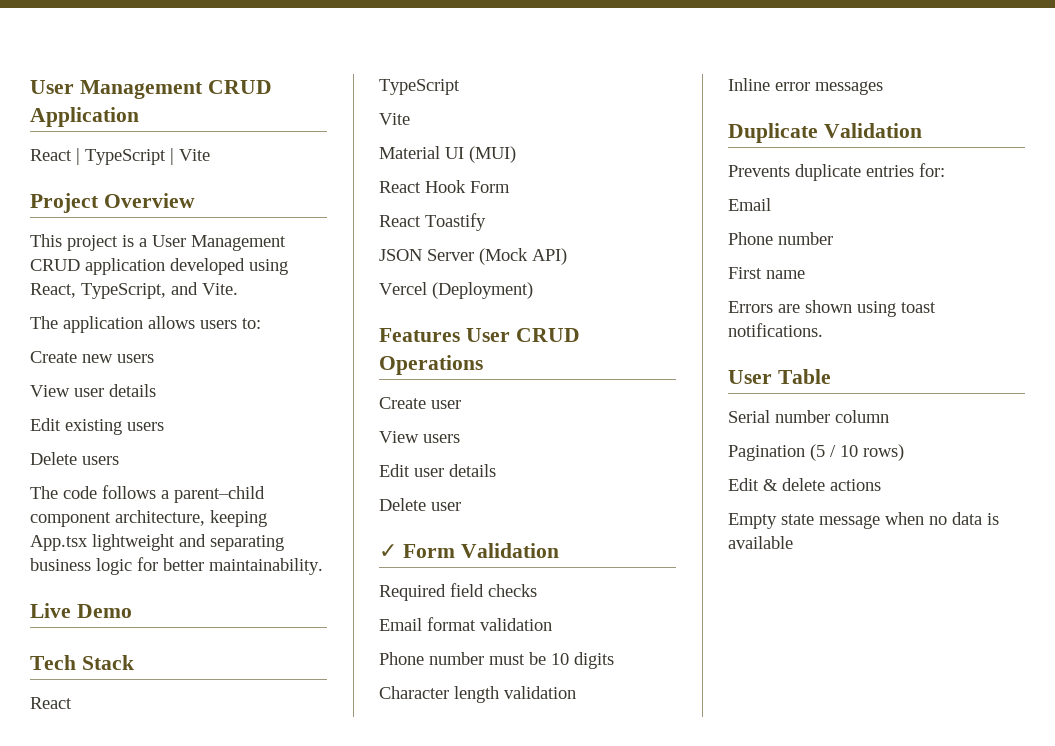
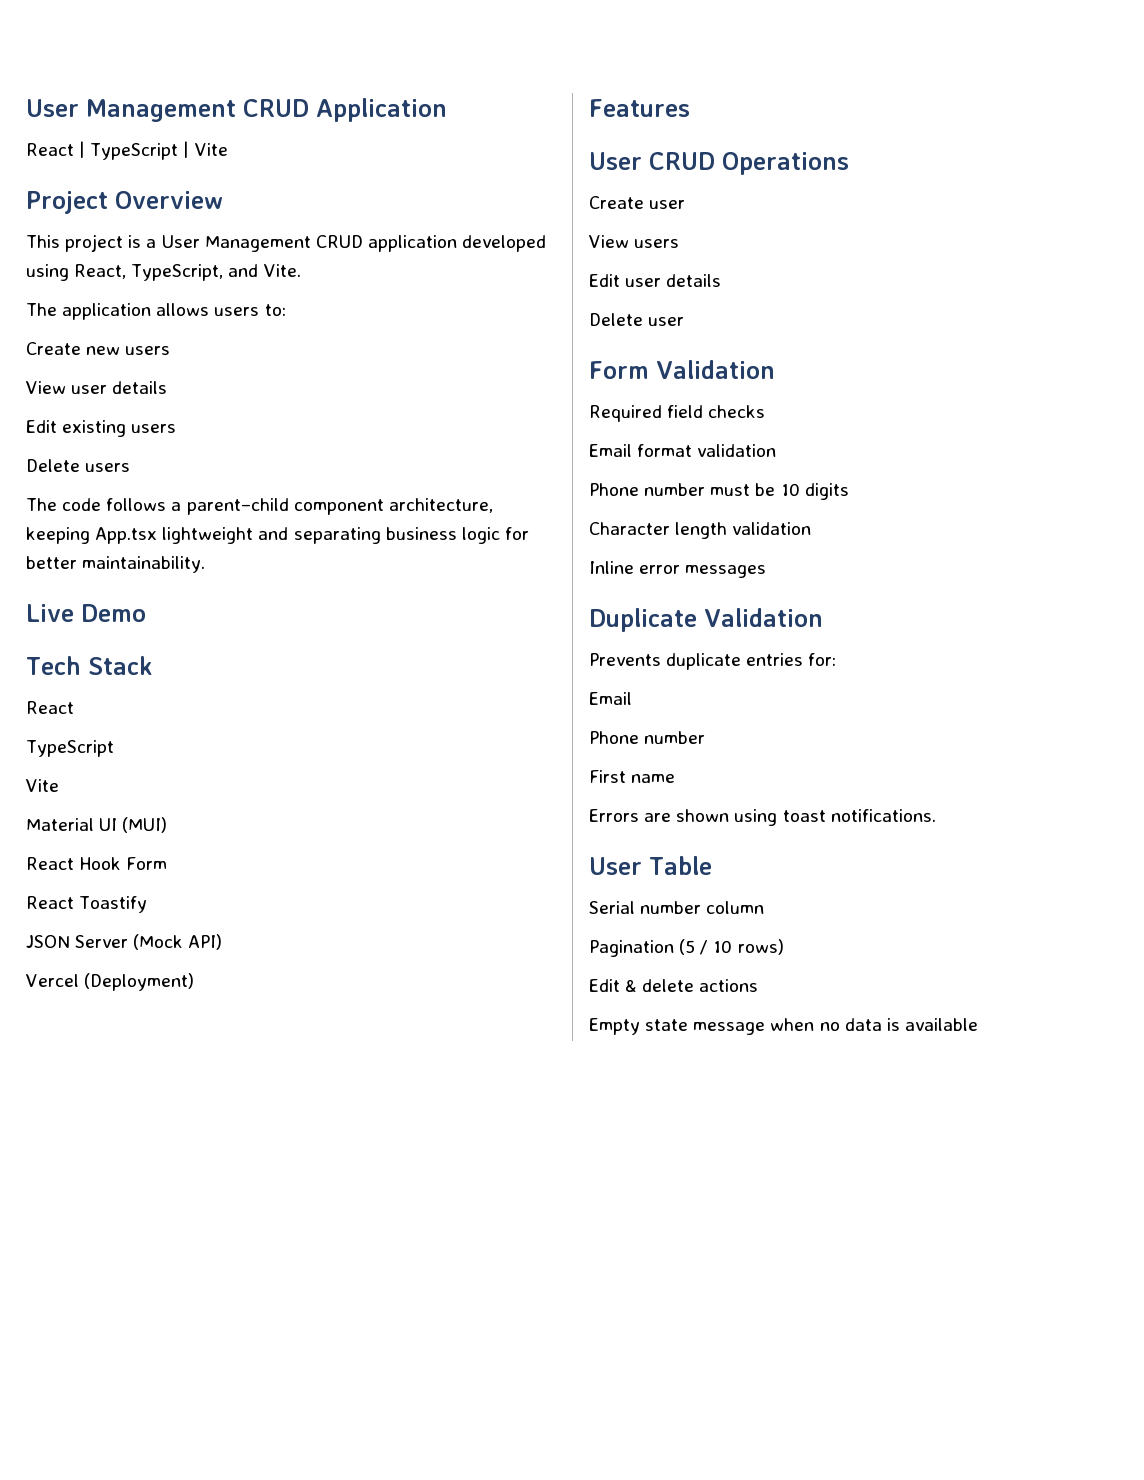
(460, 335) none -> (690, 108) //
[379,544,397,558] ✓ -> (685, 321) none

